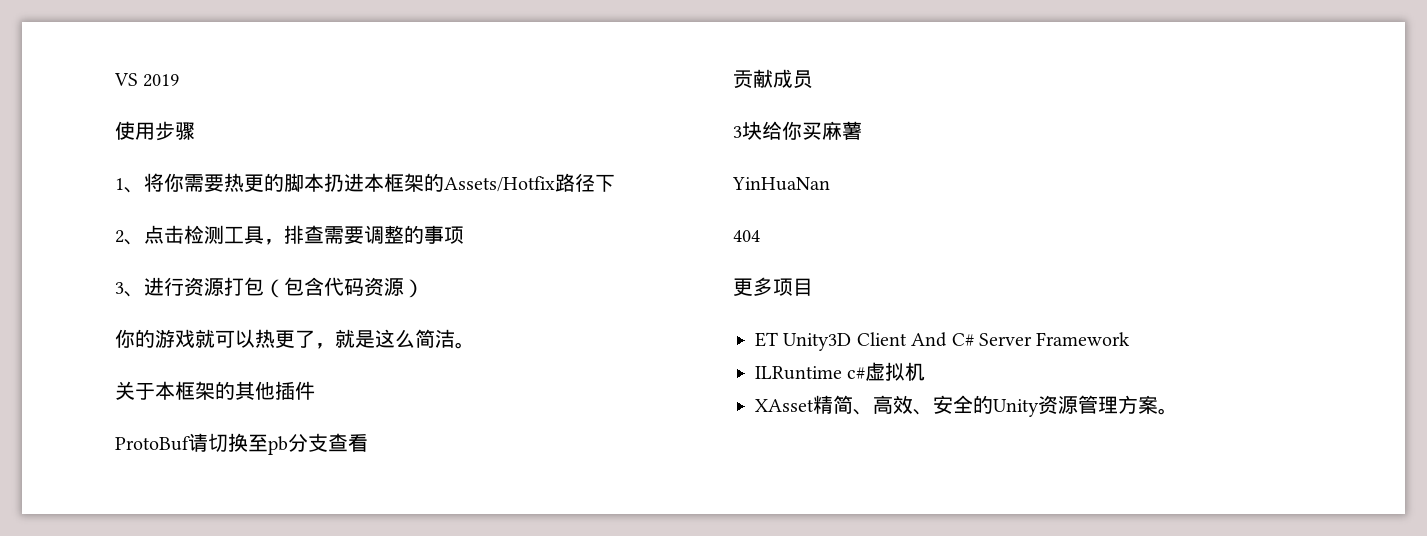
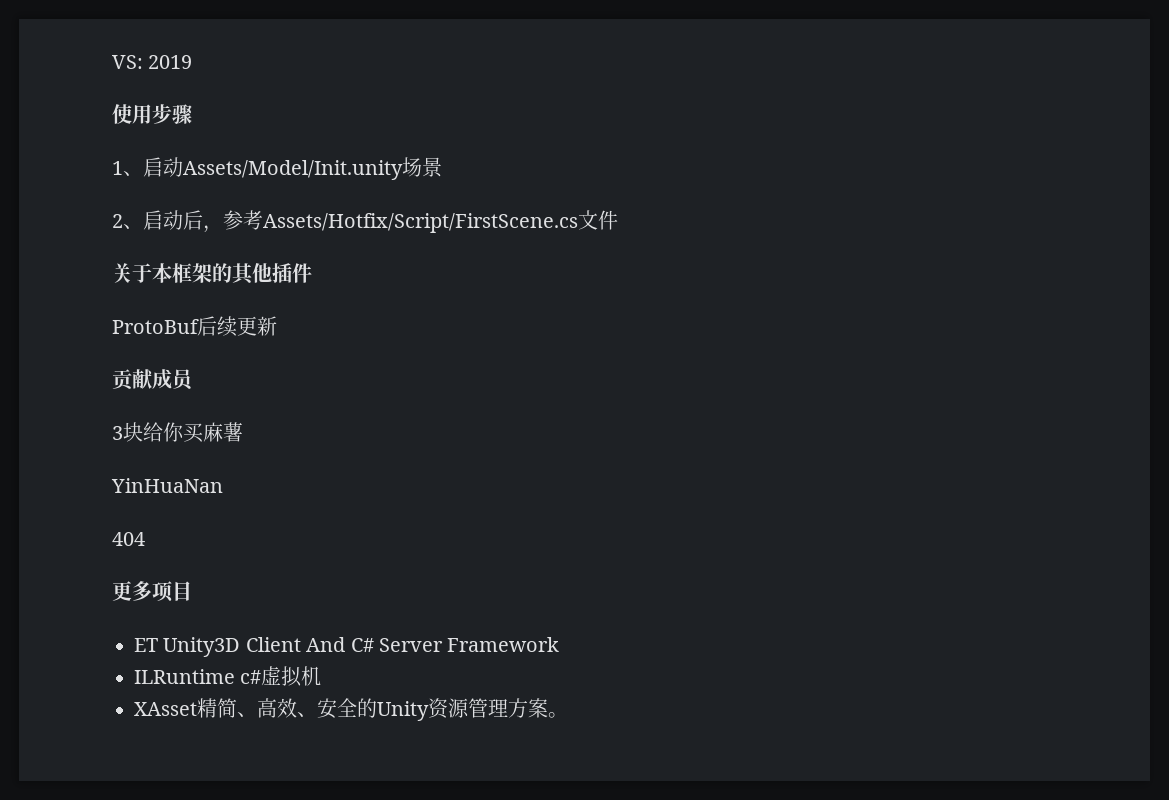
[114,73,138,86] VS -> [112,55,143,69] VS:
[144,173,615,192] [115,225,464,245] [115,277,424,298] [115,329,475,349] 将你需要热更的脚本扔进本框架的Assets/Hotfix路径下 // 2、点击检测工具，排查需要调整的事项 // 3、进行资源打包（包含代码资源） // 你的游戏就可以热更了，就是这么简洁。 -> [143,157,442,180] [112,210,618,233] 启动Assets/Model/Init.unity场景 // 2、启动后，参考Assets/Hotfix/Script/FirstScene.cs文件
[188,433,368,455] 请切换至pb分支查看 -> [197,316,277,337] 后续更新

